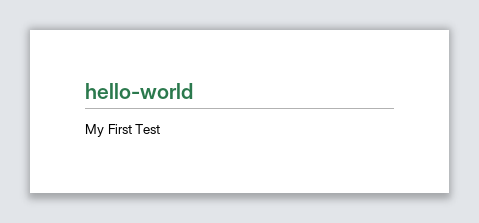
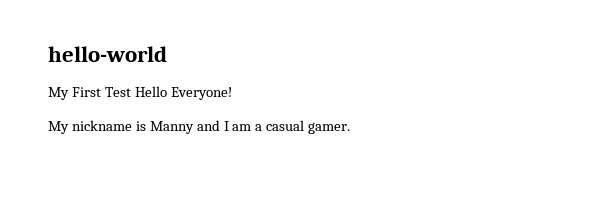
(161, 129) none -> [134,86,232,100] [48,120,351,134] Hello Everyone! // My nickname is Manny and I am a casual gamer.

